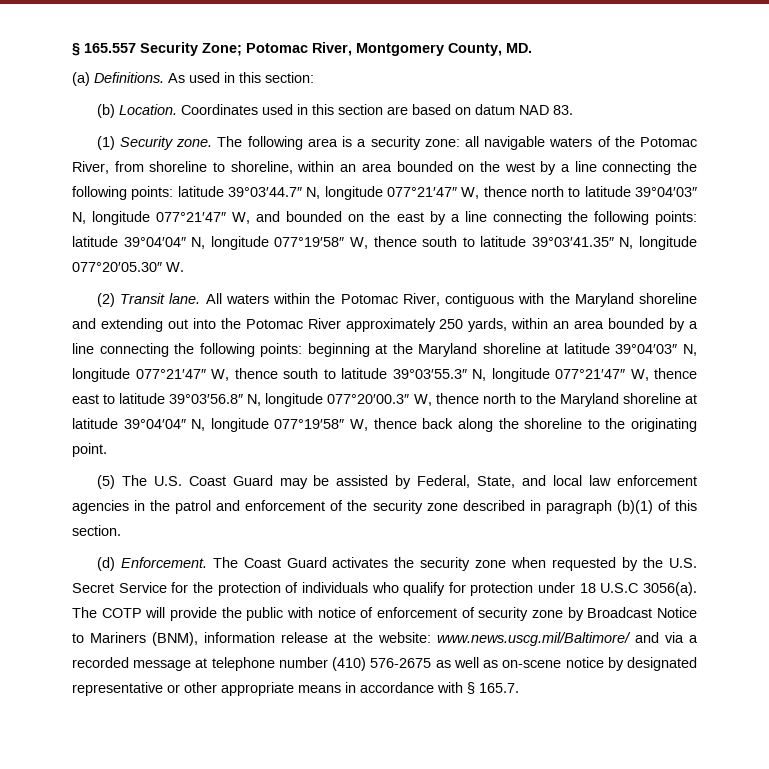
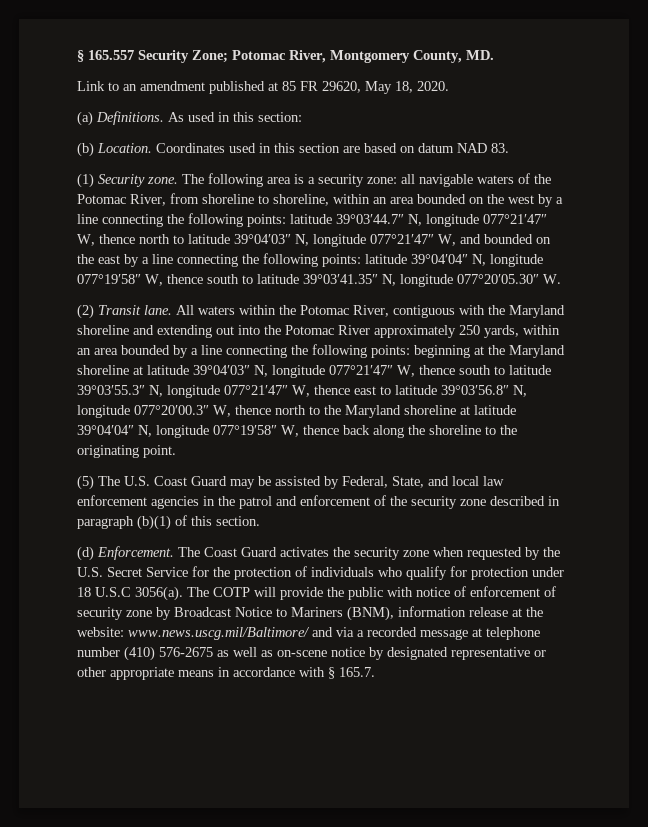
(532, 48) none -> [77,81,449,94] // Link to an amendment published at 85 FR 29620, May 18, 2020.

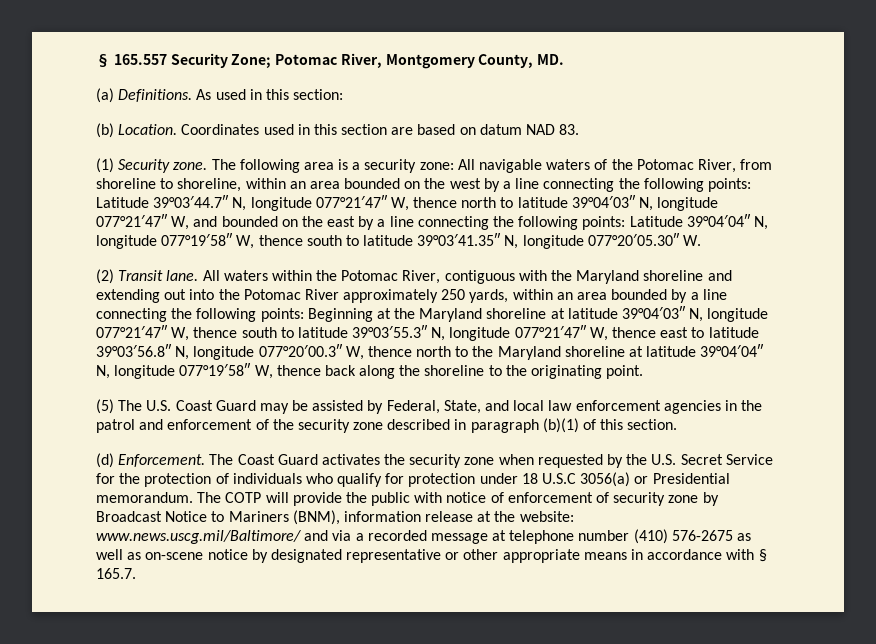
[77,81,449,94] // Link to an amendment published at 85 FR 29620, May 18, 2020. -> (565, 59) none
[401,174,415,184] all -> [457,159,475,170] All
[290,214,332,224] latitude -> [96,197,149,208] Latitude
[365,254,407,264] latitude -> [629,216,683,227] Latitude
[414,345,470,358] beginning -> [307,308,373,322] Beginning
[135,586,183,601] 3056(a). -> [580,472,730,487] [96,492,193,503] 3056(a) or Presidential memorandum.

